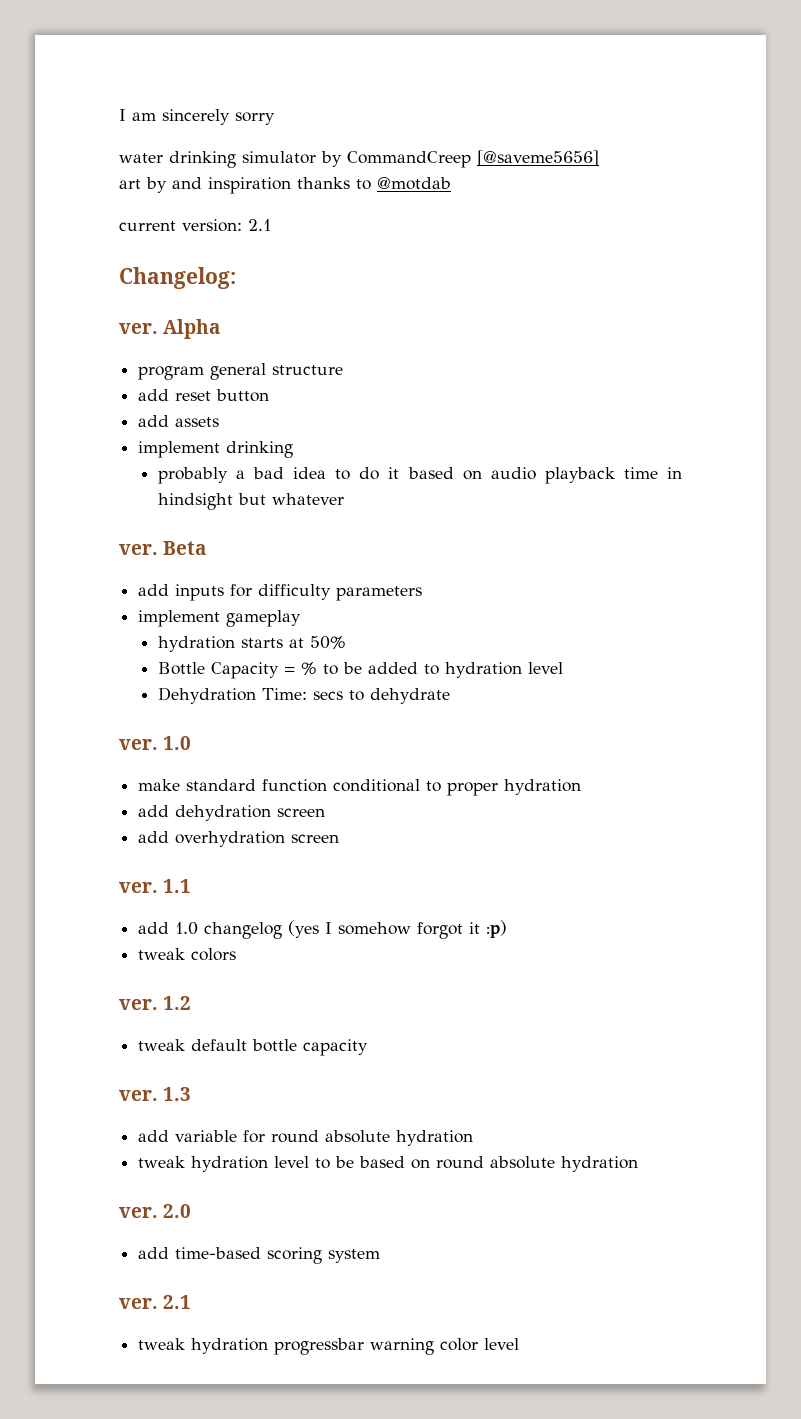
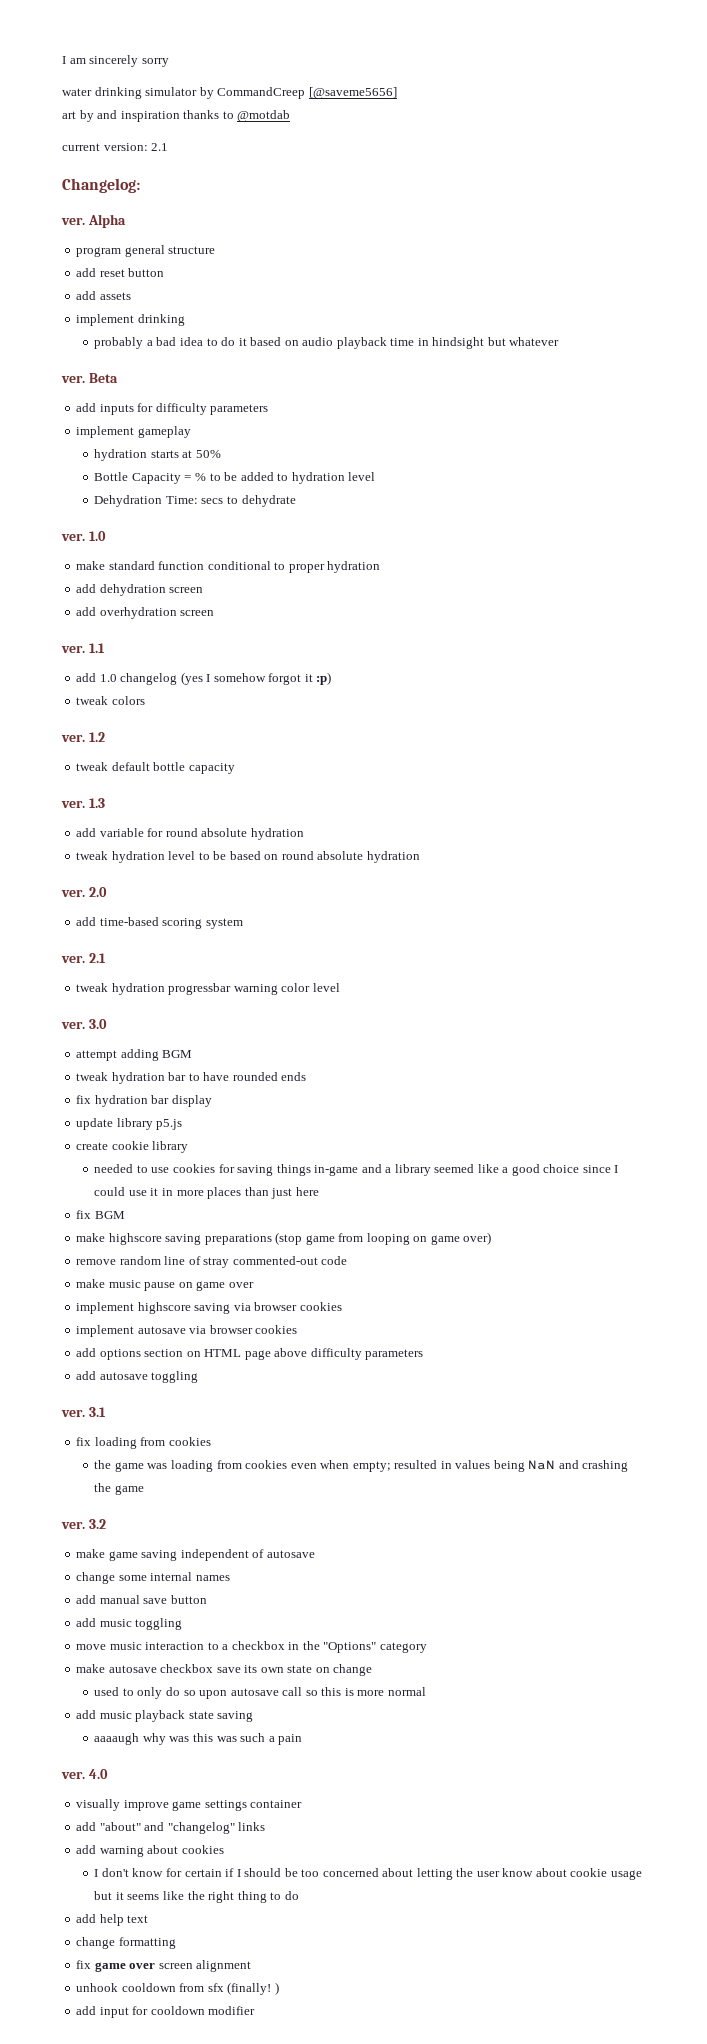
(520, 1344) none -> [61,1019,107,1029] [76,1049,193,1061] [76,1072,307,1084] [76,1095,212,1107] [76,1118,183,1130] [76,1141,189,1153] [94,1164,619,1176] [94,1187,319,1199] [76,1210,125,1219] [76,1232,492,1245] [76,1256,348,1268] [76,1279,254,1291] [76,1302,342,1314] [76,1325,298,1337] [76,1348,424,1360] [76,1371,199,1383] [61,1407,106,1417] [76,1437,211,1449] [94,1460,629,1472] [94,1483,144,1495] [61,1519,106,1529] [76,1549,315,1561] [76,1572,230,1584] [76,1595,207,1604] [76,1618,183,1630] [76,1641,427,1653] [76,1664,373,1676] [94,1687,426,1699] [76,1710,254,1722] [94,1733,303,1745] [61,1769,108,1779] [76,1799,303,1811] [76,1822,266,1834] [76,1845,224,1857] [94,1868,642,1880] [94,1891,299,1903] [76,1914,149,1926] [76,1937,176,1949] [76,1960,252,1972] [76,1982,279,1995] [76,2006,256,2018] // ver. 3.0 // attempt adding BGM // tweak hydration bar to have rounded ends // fix hydration bar display // update library p5.js // create cookie library // needed to use cookies for saving things in-game and a library seemed like a good choice since I could use it in more places than just here // fix BGM // make highscore saving preparations (stop game from looping on game over) // remove random line of stray commented-out code // make music pause on game over // implement highscore saving via browser cookies // implement autosave via browser cookies // add options section on HTML page above difficulty parameters // add autosave toggling // ver. 3.1 // fix loading from cookies // the game was loading from cookies even when empty; resulted in values being NaN and crashing the game // ver. 3.2 // make game saving independent of autosave // change some internal names // add manual save button // add music toggling // move music interaction to a checkbox in the "Options" category // make autosave checkbox save its own state on change // used to only do so upon autosave call so this is more normal // add music playback state saving // aaaaugh why was this was such a pain // ver. 4.0 // visually improve game settings container // add "about" and "changelog" links // add warning about cookies // I don't know for certain if I should be too concerned about letting the user know about cookie usage but it seems like the right thing to do // add help text // change formatting // fix game over screen alignment // unhook cooldown from sfx (finally! ) // add input for cooldown modifier

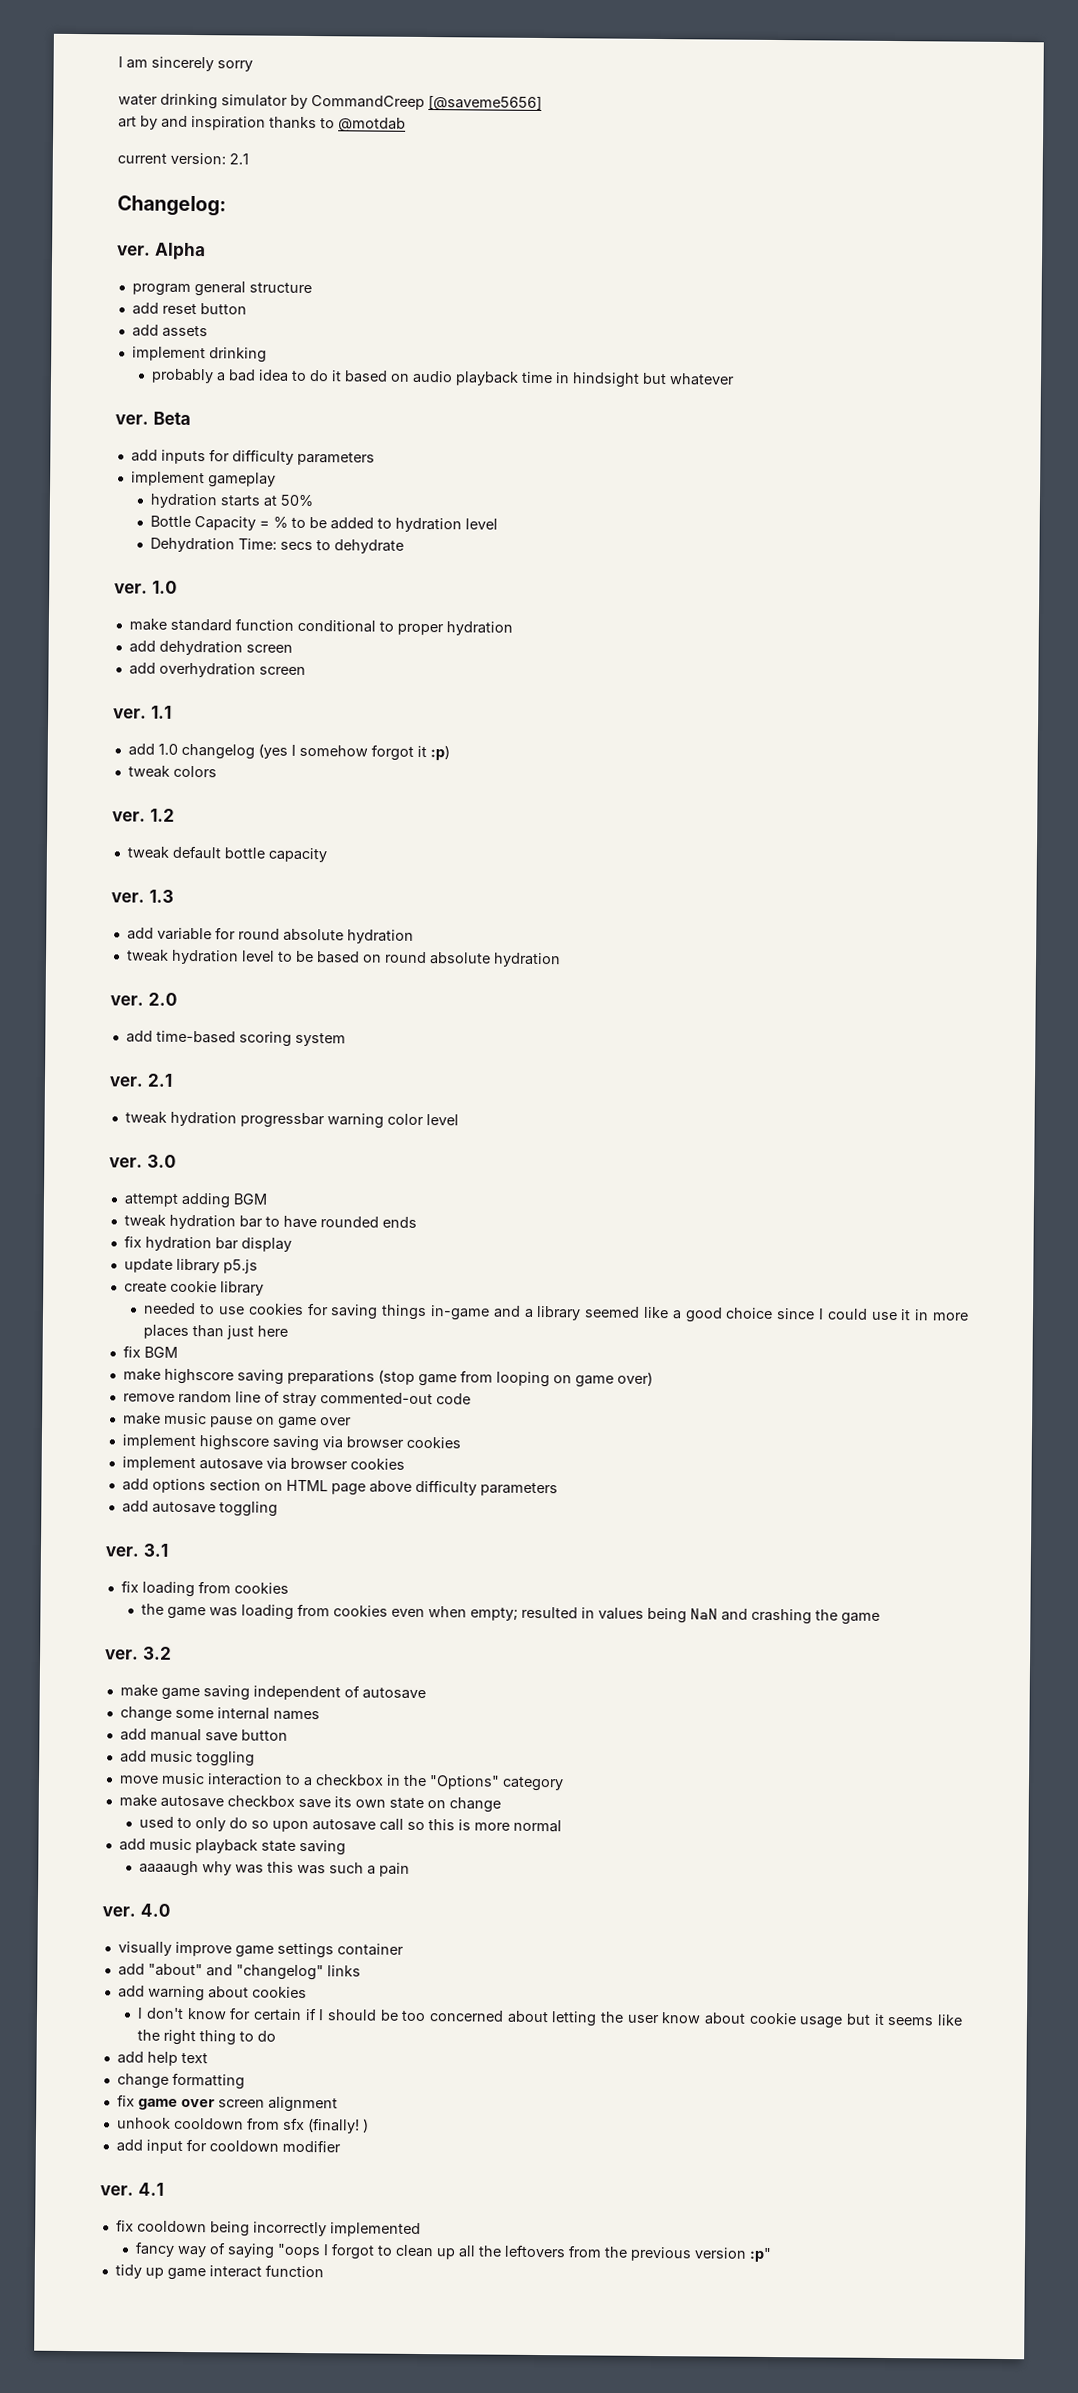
(256, 2010) none -> [100,2182,164,2196] [115,2219,421,2238] [135,2241,773,2263] [114,2264,324,2281] // ver. 4.1 // fix cooldown being incorrectly implemented // fancy way of saying "oops I forgot to clean up all the leftovers from the previous version :p" // tidy up game interact function

